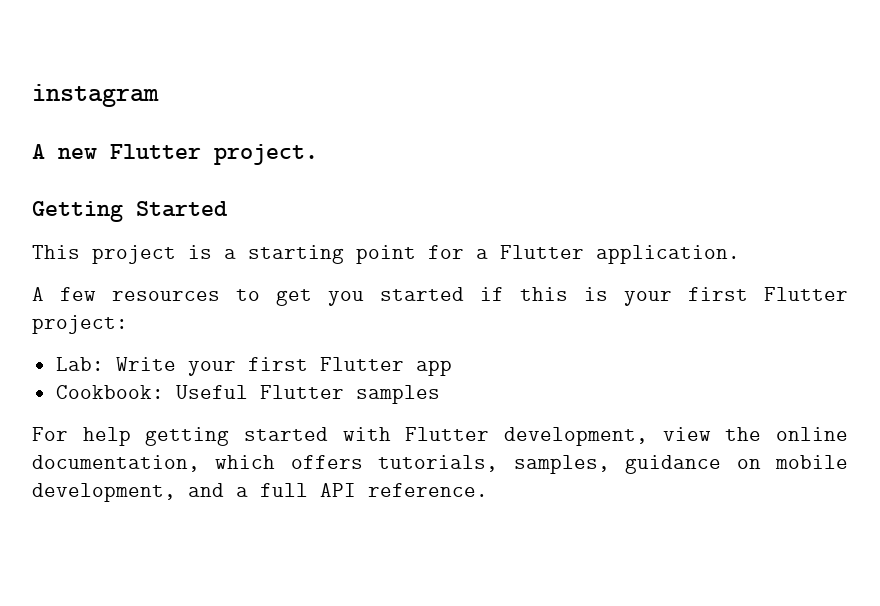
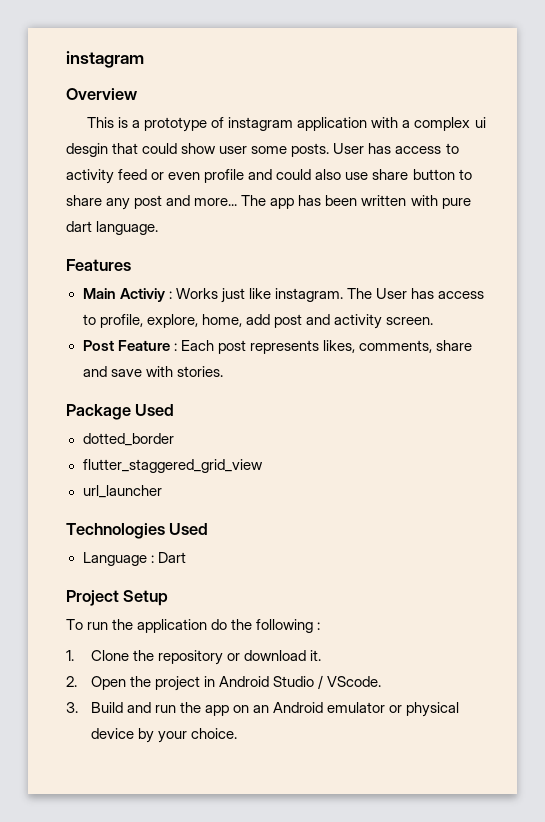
[32,144,318,165] [32,201,228,222] A new Flutter project. // Getting Started -> [66,88,137,100] Overview
[92,245,176,264] project -> (114, 122) none
[248,245,740,264] [32,287,848,306] [32,315,128,334] [55,357,452,376] [55,385,440,404] [32,427,848,446] [32,455,849,474] [32,483,488,502] starting point for a Flutter application. // A few resources to get you started if this is your first Flutter project: // Lab: Write your first Flutter app // Cookbook: Useful Flutter samples // For help getting started with Flutter development, view the online documentation, which offers tutorials, samples, guidance on mobile development, and a full API reference. -> [144,117,486,132] [66,143,459,157] [66,169,472,184] [66,195,471,210] [66,221,159,235] [66,259,131,271] [82,288,485,303] [82,314,433,329] [82,340,472,354] [82,366,223,377] [66,404,175,420] [82,433,174,446] [82,459,263,473] [82,485,162,498] [66,523,209,539] [82,552,186,566] [66,590,169,606] [66,619,321,633] [66,650,321,665] [66,675,381,691] [66,702,460,717] [90,728,237,743] prototype of instagram application with a complex ui desgin that could show user some posts. User has access to activity feed or even profile and could also use share button to share any post and more... The app has been written with pure dart language. // Features // Main Activiy : Works just like instagram. The User has access to profile, explore, home, add post and activity screen. // Post Feature : Each post represents likes, comments, share and save with stories. // Package Used // dotted_border // flutter_staggered_grid_view // url_launcher // Technologies Used // Language : Dart // Project Setup // To run the application do the following : // 1. Clone the repository or download it. // 2. Open the project in Android Studio / VScode. // 3. Build and run the app on an Android emulator or physical device by your choice.

